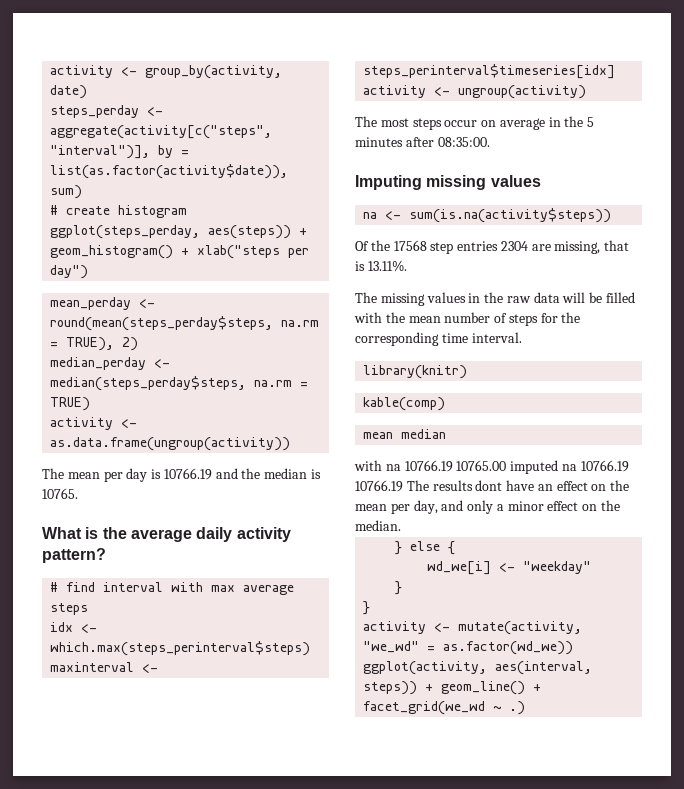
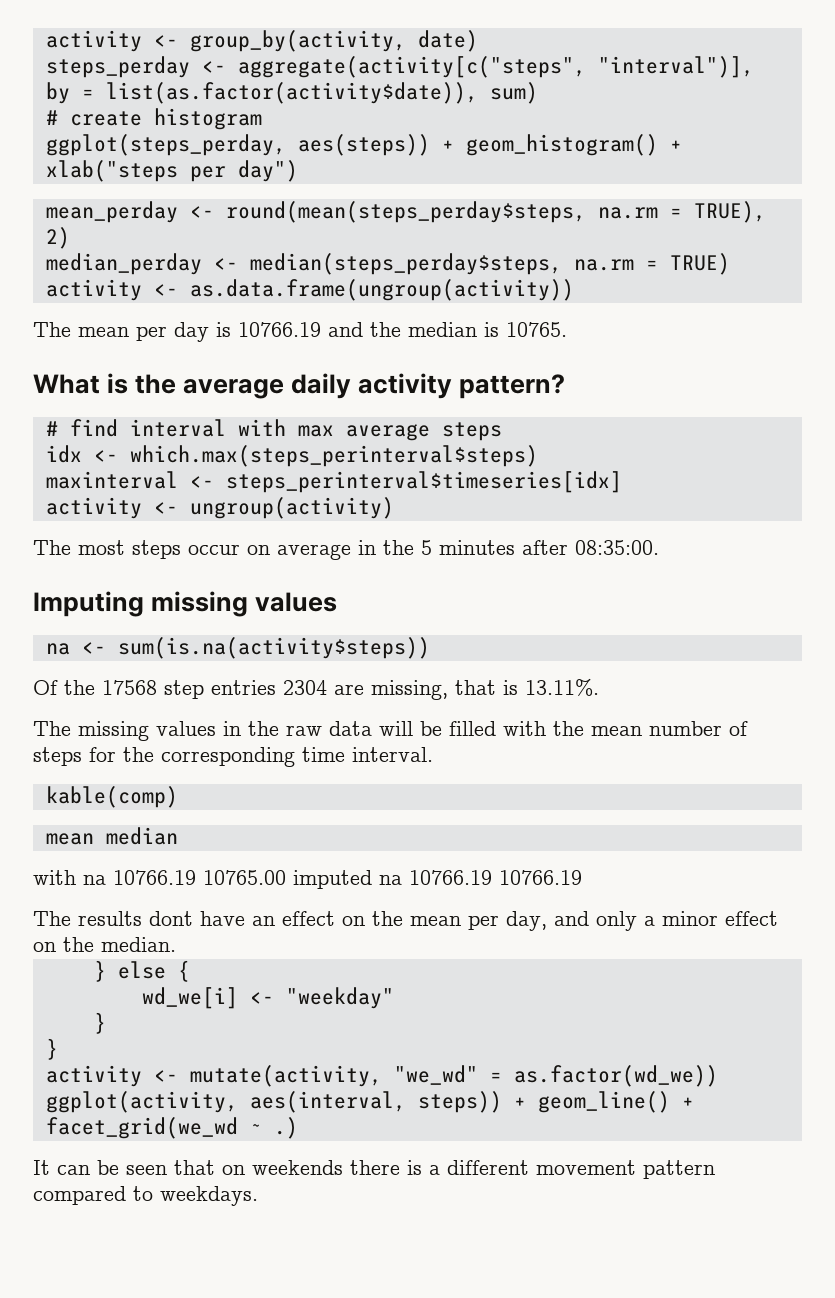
[363,365,468,379] // library(knitr) -> (433, 754) none
(403, 486) none -> (582, 877) //
(526, 708) none -> [33,1160,715,1179] [33,1186,258,1206] // It can be seen that on weekends there is a different movement pattern compared to weekdays.

